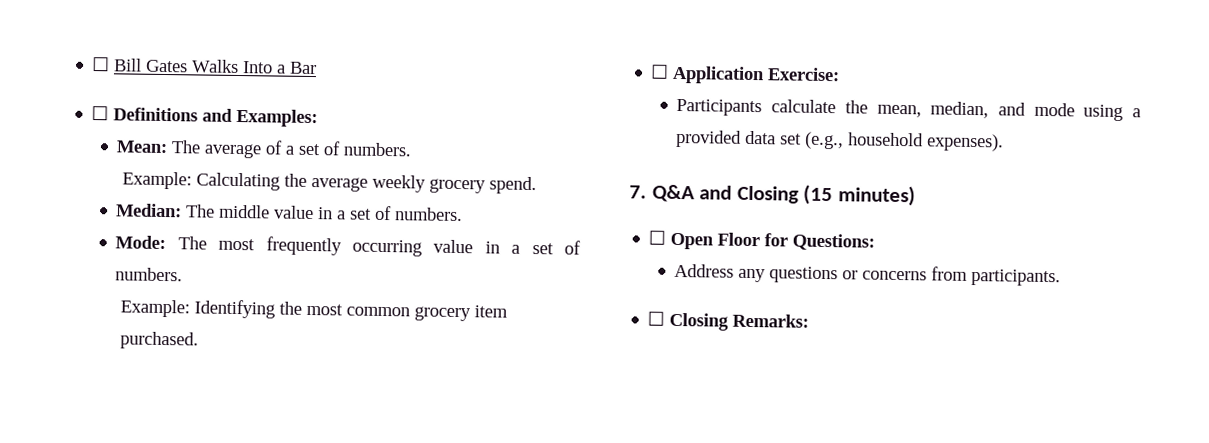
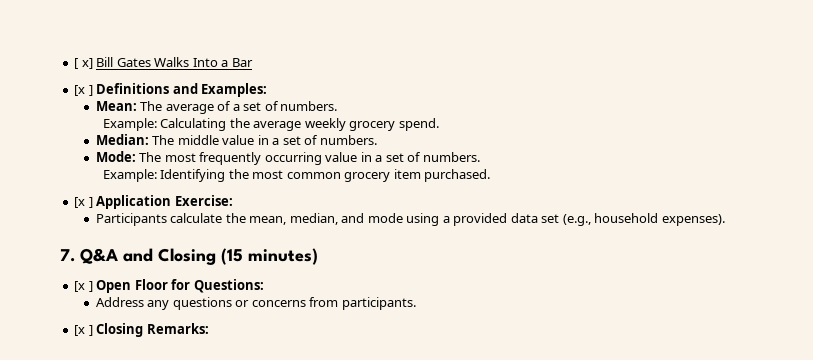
[92,57,111,72] ☐ -> [74,58,93,69] [ x]
[91,106,110,121] ☐ -> [74,85,93,96] [x ]
[650,64,670,79] ☐ -> [74,197,93,208] [x ]
[648,230,667,245] ☐ -> [74,281,93,292] [x ]
[647,311,666,326] ☐ -> [74,325,93,336] [x ]

